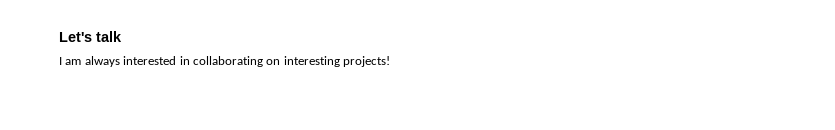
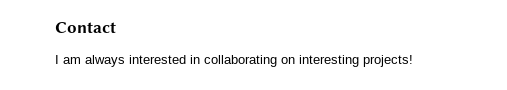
[59,31,122,42] Let's talk -> [55,22,116,33] Contact

